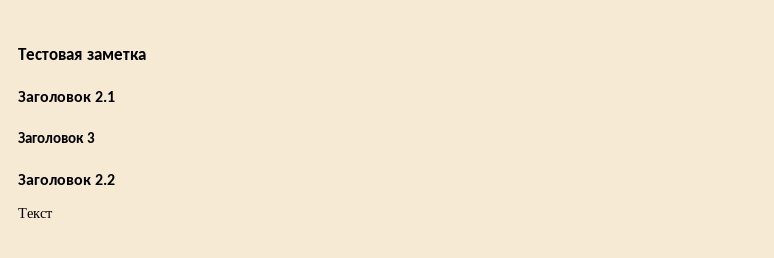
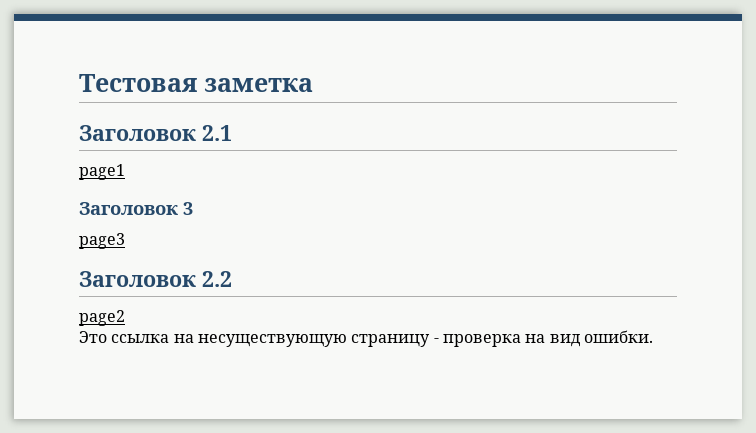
(116, 96) none -> [79,164,125,180] // page1
(96, 137) none -> [79,233,125,249] // page3
[18,208,53,218] Текст -> [79,310,125,326] [79,330,653,347] page2 // Это ссылка на несуществующую страницу - проверка на вид ошибки.

